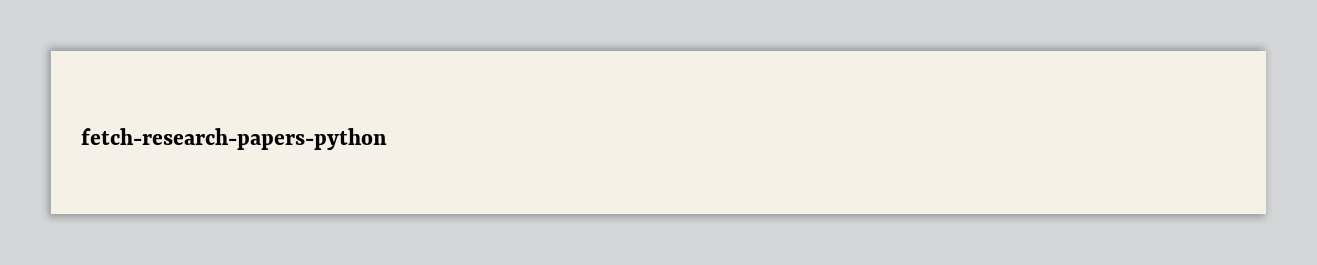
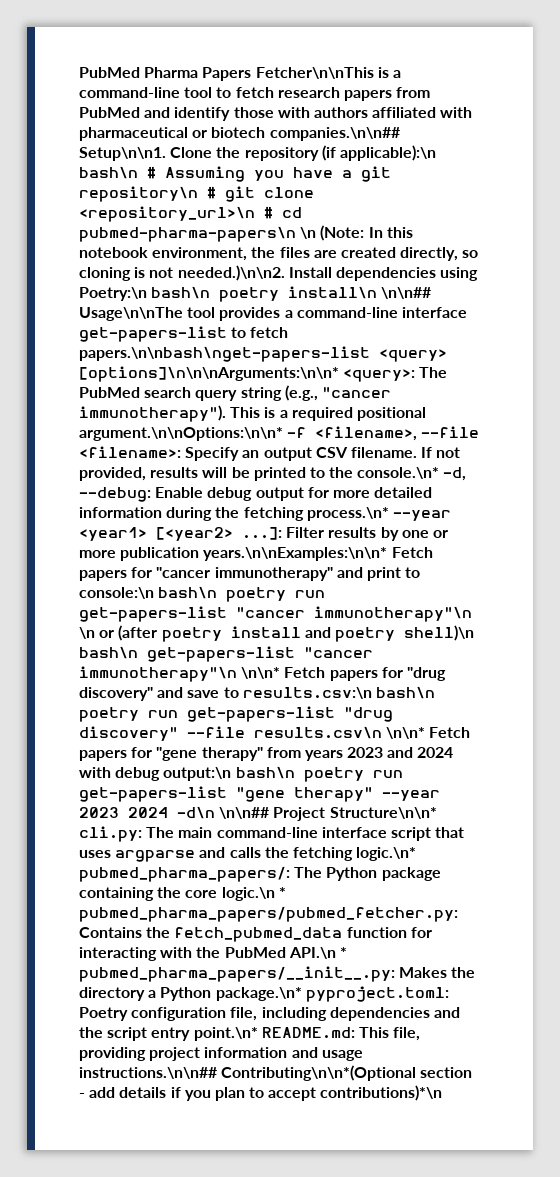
[81,128,387,150] fetch-research-papers-python -> [79,67,401,81] [79,87,431,101] [79,107,473,121] [79,127,401,141] [79,145,436,161] [79,166,391,182] [79,186,314,202] [79,206,302,222] [79,225,413,242] [79,247,479,261] [79,265,479,281] [79,286,433,302] [79,307,467,321] [79,326,289,342] [79,346,447,362] [79,366,448,382] [79,385,391,401] [79,405,426,422] [79,426,480,441] [79,446,461,461] [79,467,467,481] [79,487,433,502] [79,507,451,521] [79,527,448,541] [79,547,433,561] [79,567,421,581] [79,586,326,602] [79,606,472,622] [79,625,474,642] [79,646,373,662] [79,666,446,682] [79,686,435,701] [79,706,393,722] [79,726,471,741] [79,747,454,761] [79,766,403,782] [79,786,440,802] [79,806,437,821] [79,826,465,842] [79,847,417,862] [79,866,441,882] [79,887,286,901] [79,906,458,922] [79,927,432,942] [79,947,347,961] [79,966,476,982] [79,986,449,1002] [79,1007,460,1021] [79,1027,421,1041] [79,1047,363,1061] [79,1065,473,1081] [79,1085,443,1101] PubMed Pharma Papers Fetcher\n\nThis is a command-line tool to fetch research papers from PubMed and identify those with authors affiliated with pharmaceutical or biotech companies.\n\n## Setup\n\n1. Clone the repository (if applicable):\n bash\n # Assuming you have a git repository\n # git clone <repository_url>\n # cd pubmed-pharma-papers\n \n (Note: In this notebook environment, the files are created directly, so cloning is not needed.)\n\n2. Install dependencies using Poetry:\n bash\n poetry install\n \n\n## Usage\n\nThe tool provides a command-line interface get-papers-list to fetch papers.\n\nbash\nget-papers-list <query> [options]\n\n\nArguments:\n\n* <query>: The PubMed search query string (e.g., "cancer immunotherapy"). This is a required positional argument.\n\nOptions:\n\n* -f <filename>, --file <filename>: Specify an output CSV filename. If not provided, results will be printed to the console.\n* -d, --debug: Enable debug output for more detailed information during the fetching process.\n* --year <year1> [<year2> ...]: Filter results by one or more publication years.\n\nExamples:\n\n* Fetch papers for "cancer immunotherapy" and print to console:\n bash\n poetry run get-papers-list "cancer immunotherapy"\n \n or (after poetry install and poetry shell)\n bash\n get-papers-list "cancer immunotherapy"\n \n\n* Fetch papers for "drug discovery" and save to results.csv:\n bash\n poetry run get-papers-list "drug discovery" --file results.csv\n \n\n* Fetch papers for "gene therapy" from years 2023 and 2024 with debug output:\n bash\n poetry run get-papers-list "gene therapy" --year 2023 2024 -d\n \n\n## Project Structure\n\n* cli.py: The main command-line interface script that uses argparse and calls the fetching logic.\n* pubmed_pharma_papers/: The Python package containing the core logic.\n * pubmed_pharma_papers/pubmed_fetcher.py: Contains the fetch_pubmed_data function for interacting with the PubMed API.\n * pubmed_pharma_papers/__init__.py: Makes the directory a Python package.\n* pyproject.toml: Poetry configuration file, including dependencies and the script entry point.\n* README.md: This file, providing project information and usage instructions.\n\n## Contributing\n\n*(Optional section - add details if you plan to accept contributions)*\n

